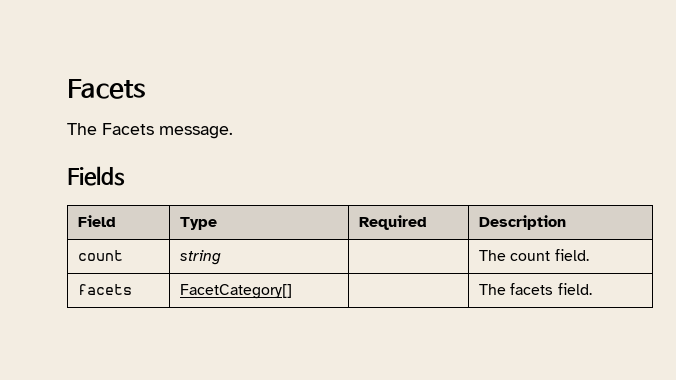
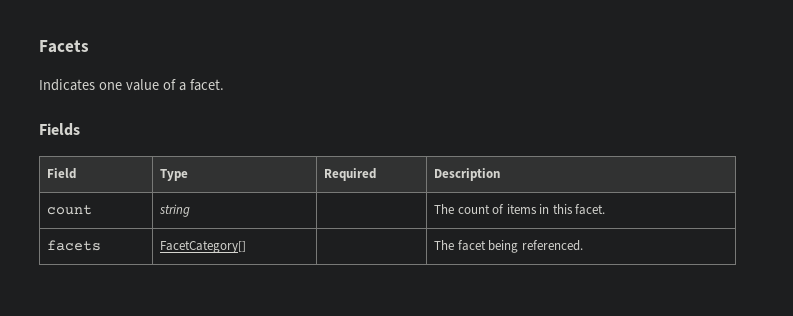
[67,123,233,139] The Facets message. -> [39,79,224,91] Indicates one value of a facet.
[554,249,589,261] field. -> [492,204,606,215] of items in this facet.
[510,283,592,295] facets field. -> [457,240,583,253] facet being referenced.

